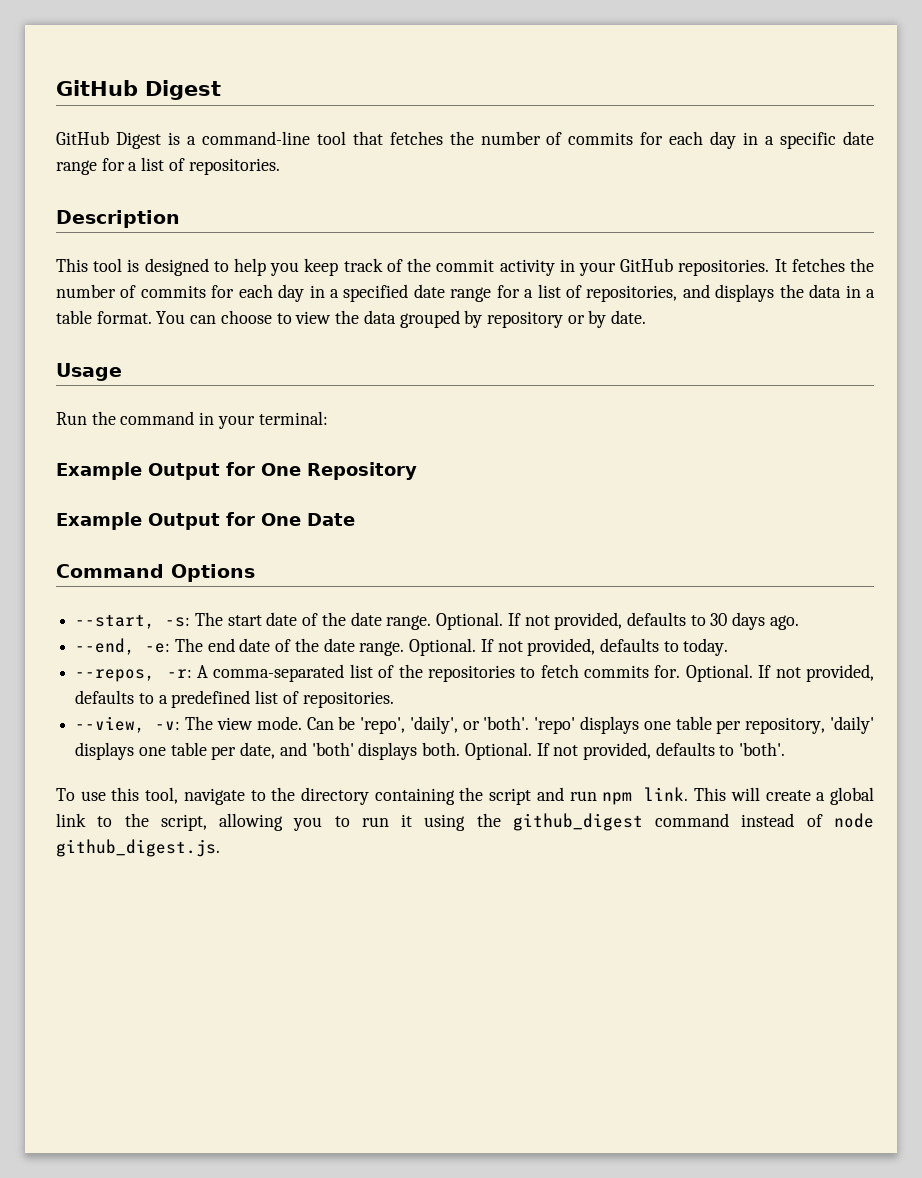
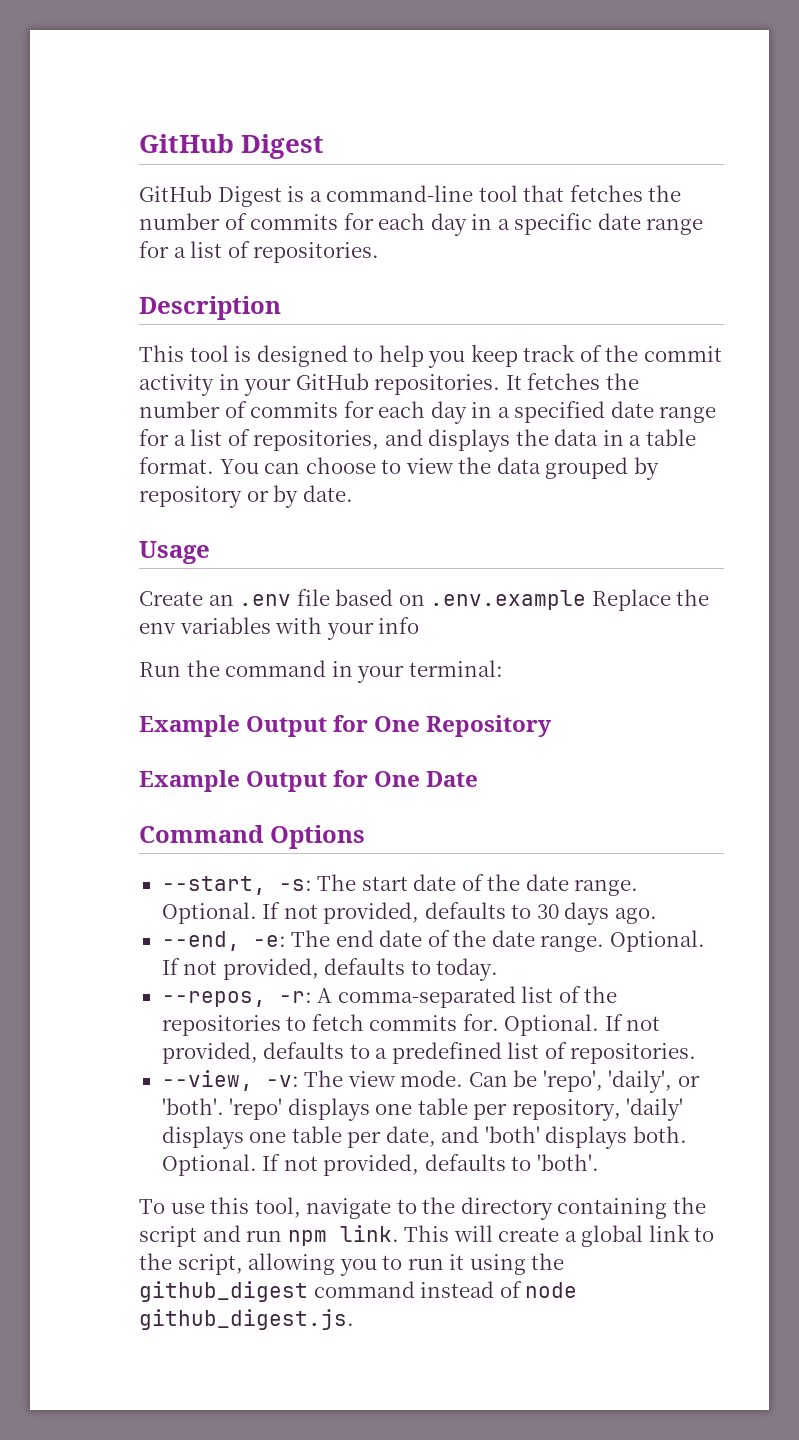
(122, 372) none -> [139,589,710,611] [139,617,420,640] // Create an .env file based on .env.example Replace the env variables with your info

